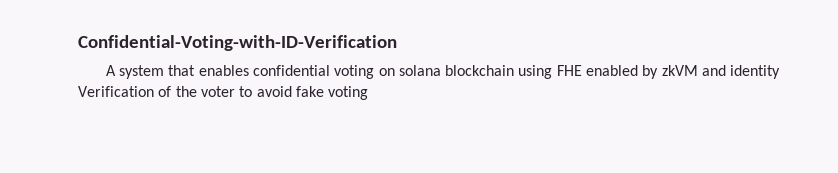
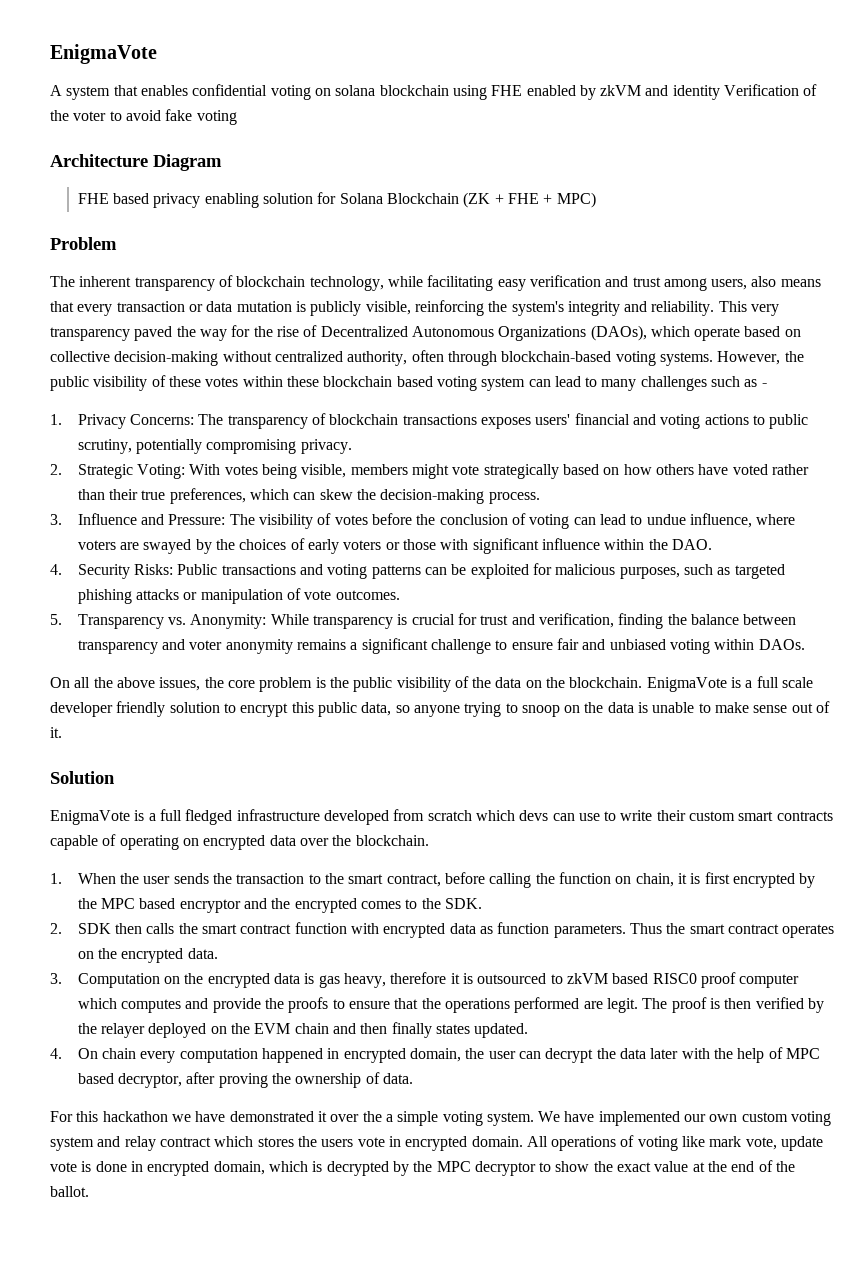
[78,35,397,51] Confidential-Voting-with-ID-Verification -> [50,44,157,64] EnigmaVote
(369, 93) none -> [50,154,222,171] [77,192,596,208] [50,237,117,250] [50,275,821,291] [50,300,780,316] [50,325,801,341] [50,350,804,366] [50,375,767,391] [50,413,809,429] [77,439,352,454] [50,464,809,479] [77,488,540,504] [50,513,796,529] [77,538,712,554] [50,563,785,579] [77,588,400,604] [50,613,797,629] [77,638,805,654] [50,676,814,692] [50,701,831,717] [50,727,62,738] [50,771,115,784] [50,809,833,825] [50,834,429,850] [50,872,816,888] [77,898,482,913] [50,922,835,938] [77,948,218,963] [50,972,800,988] [77,997,824,1013] [77,1022,529,1038] [50,1047,820,1063] [77,1072,414,1088] [50,1111,832,1126] [50,1135,824,1151] [50,1160,796,1176] [50,1186,89,1197] // Architecture Diagram // FHE based privacy enabling solution for Solana Blockchain (ZK + FHE + MPC) // Problem // The inherent transparency of blockchain technology, while facilitating easy verification and trust among users, also means that every transaction or data mutation is publicly visible, reinforcing the system's integrity and reliability. This very transparency paved the way for the rise of Decentralized Autonomous Organizations (DAOs), which operate based on collective decision-making without centralized authority, often through blockchain-based voting systems. However, the public visibility of these votes within these blockchain based voting system can lead to many challenges such as - // 1. Privacy Concerns: The transparency of blockchain transactions exposes users' financial and voting actions to public scrutiny, potentially compromising privacy. // 2. Strategic Voting: With votes being visible, members might vote strategically based on how others have voted rather than their true preferences, which can skew the decision-making process. // 3. Influence and Pressure: The visibility of votes before the conclusion of voting can lead to undue influence, where voters are swayed by the choices of early voters or those with significant influence within the DAO. // 4. Security Risks: Public transactions and voting patterns can be exploited for malicious purposes, such as targeted phishing attacks or manipulation of vote outcomes. // 5. Transparency vs. Anonymity: While transparency is crucial for trust and verification, finding the balance between transparency and voter anonymity remains a significant challenge to ensure fair and unbiased voting within DAOs. // On all the above issues, the core problem is the public visibility of the data on the blockchain. EnigmaVote is a full scale developer friendly solution to encrypt this public data, so anyone trying to snoop on the data is unable to make sense out of it. // Solution // EnigmaVote is a full fledged infrastructure developed from scratch which devs can use to write their custom smart contracts capable of operating on encrypted data over the blockchain. // 1. When the user sends the transaction to the smart contract, before calling the function on chain, it is first encrypted by the MPC based encryptor and the encrypted comes to the SDK. // 2. SDK then calls the smart contract function with encrypted data as function parameters. Thus the smart contract operates on the encrypted data. // 3. Computation on the encrypted data is gas heavy, therefore it is outsourced to zkVM based RISC0 proof computer which computes and provide the proofs to ensure that the operations performed are legit. The proof is then verified by the relayer deployed on the EVM chain and then finally states updated. // 4. On chain every computation happened in encrypted domain, the user can decrypt the data later with the help of MPC based decryptor, after proving the ownership of data. // For this hackathon we have demonstrated it over the a simple voting system. We have implemented our own custom voting system and relay contract which stores the users vote in encrypted domain. All operations of voting like mark vote, update vote is done in encrypted domain, which is decrypted by the MPC decryptor to show the exact value at the end of the ballot.

